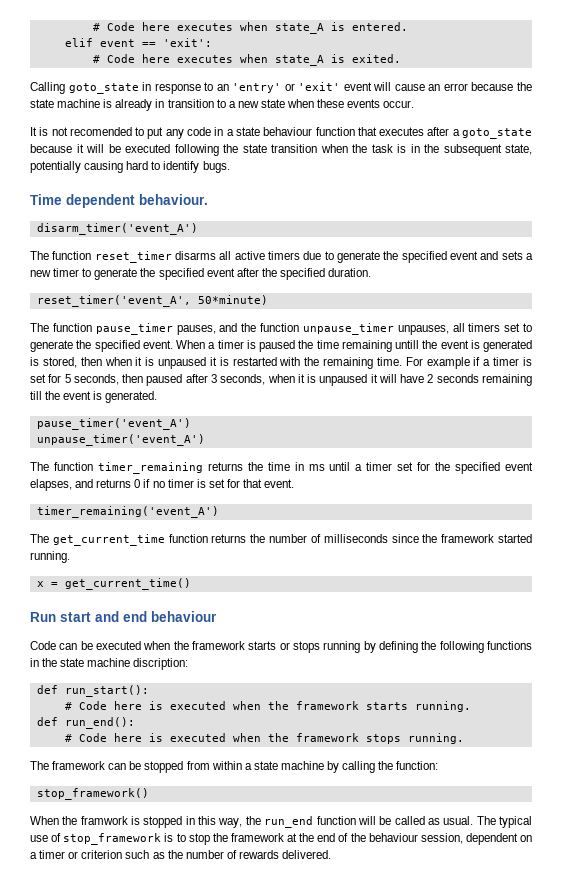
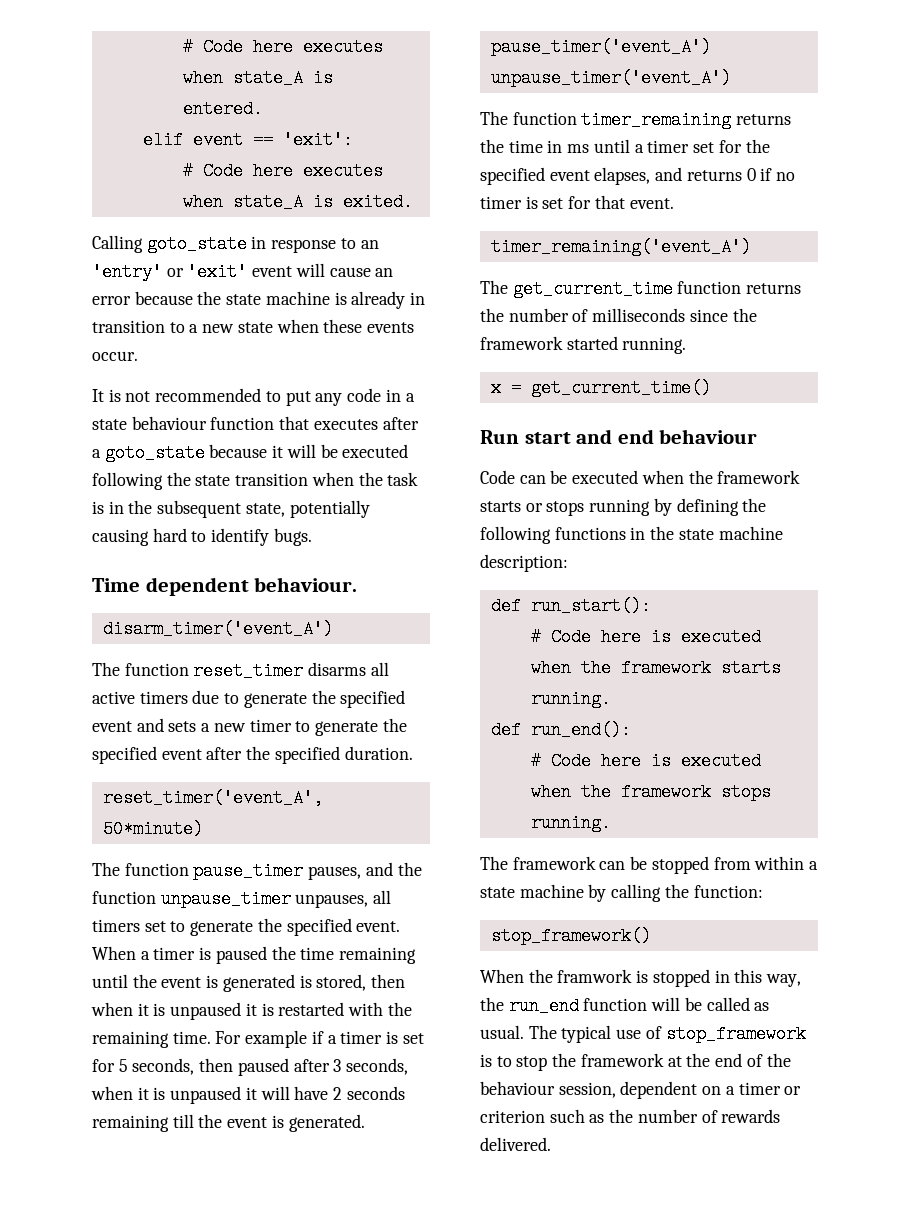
[69,127,132,136] recomended -> [155,388,262,402] recommended
[395,340,419,349] untill -> [92,974,128,988] until
[133,658,189,670] discription: -> [480,554,568,572] description:

